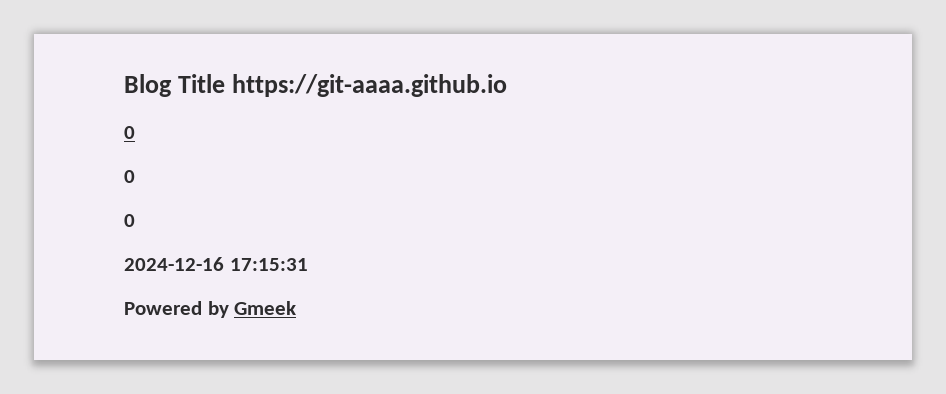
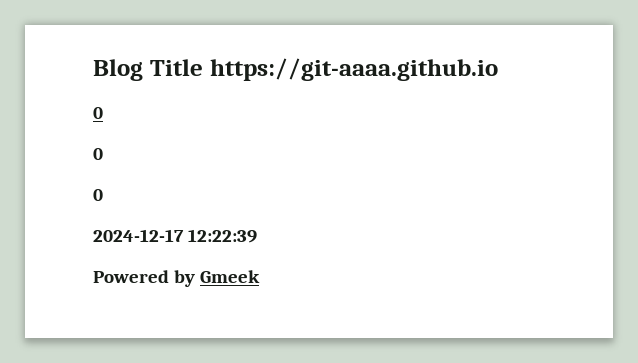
[124,257,308,271] 2024-12-16 17:15:31 -> [93,229,257,243] 2024-12-17 12:22:39

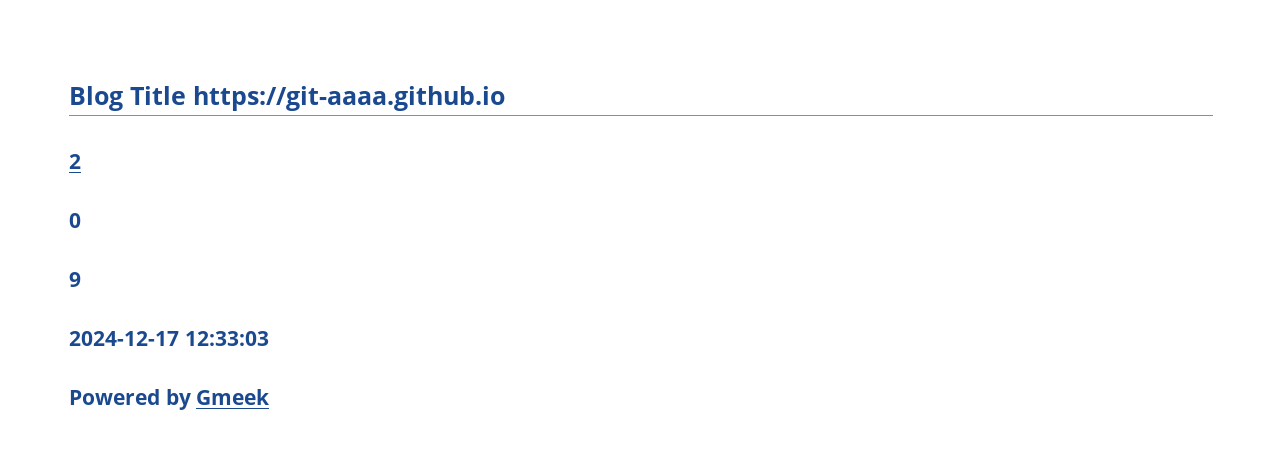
[93,107,103,119] [93,148,103,160] [93,189,103,201] 0 // 0 // 0 -> [69,154,81,169] [69,213,81,228] [69,272,81,287] 2 // 0 // 9
[187,229,257,243] 12:22:39 -> [184,331,269,346] 12:33:03

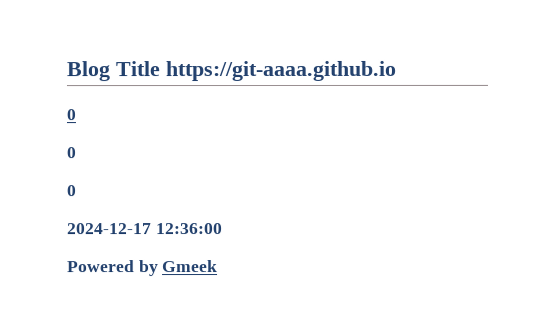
[69,154,81,169] [69,213,81,228] [69,272,81,287] 2 // 0 // 9 -> [66,109,76,121] [66,147,76,159] [67,185,77,197] 0 // 0 // 0
[184,331,269,346] 12:33:03 -> [155,223,223,235] 12:36:00

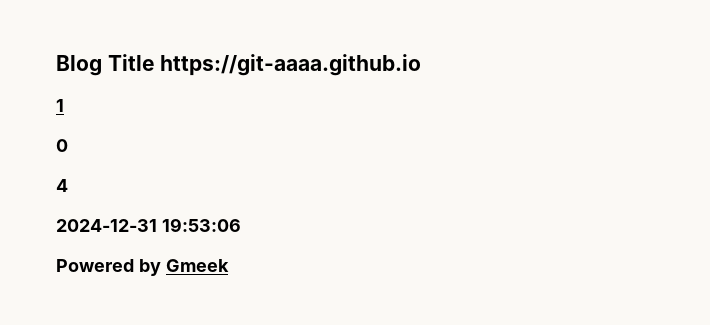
[66,109,76,121] [66,147,76,159] [67,185,77,197] [67,223,223,235] 0 // 0 // 0 // 2024-12-17 12:36:00 -> [56,99,64,112] [56,139,68,152] [56,179,68,192] [56,218,241,232] 1 // 0 // 4 // 2024-12-31 19:53:06

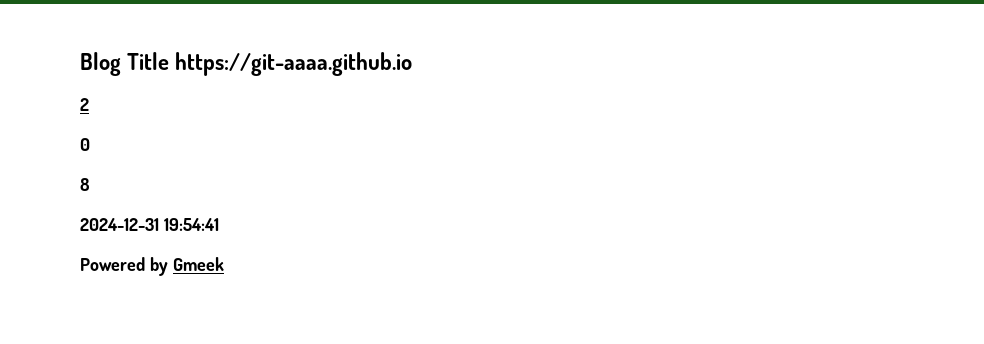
[56,99,64,112] 1 -> [80,98,89,111] 2
[56,179,68,192] 4 -> [80,178,90,191] 8
[161,218,241,232] 19:53:06 -> [163,218,219,231] 19:54:41

